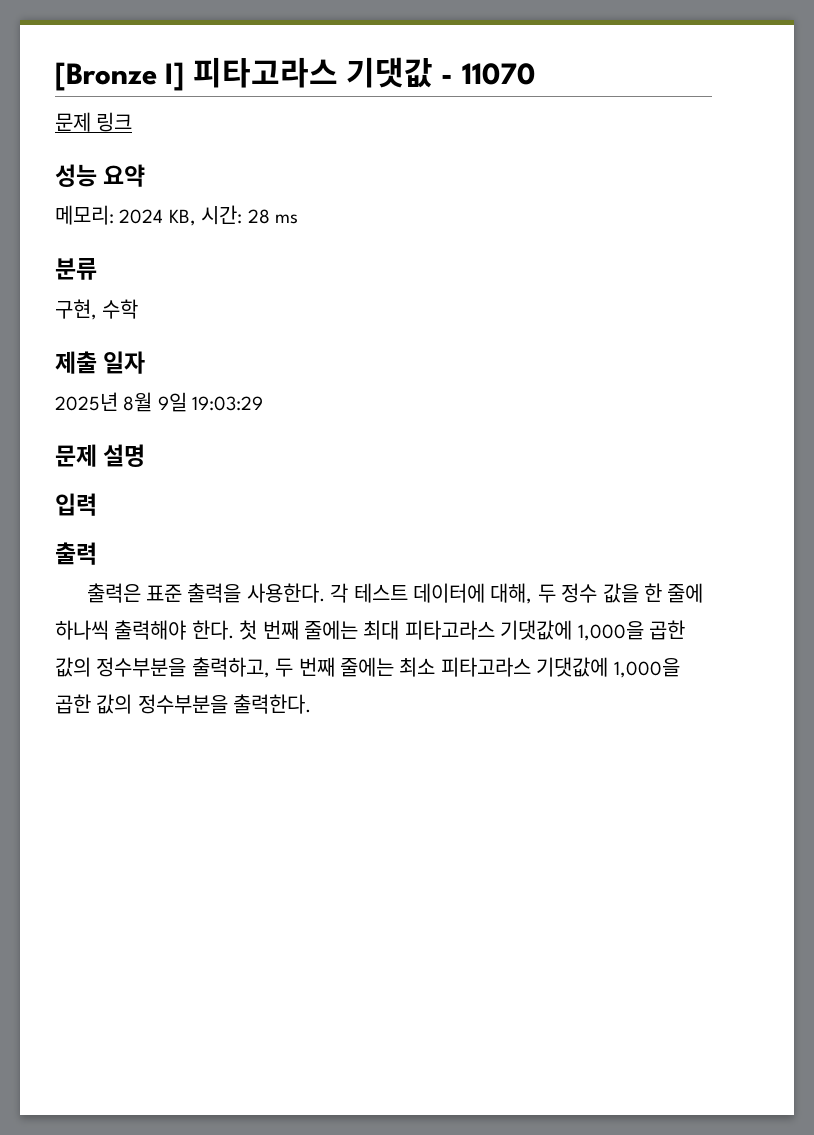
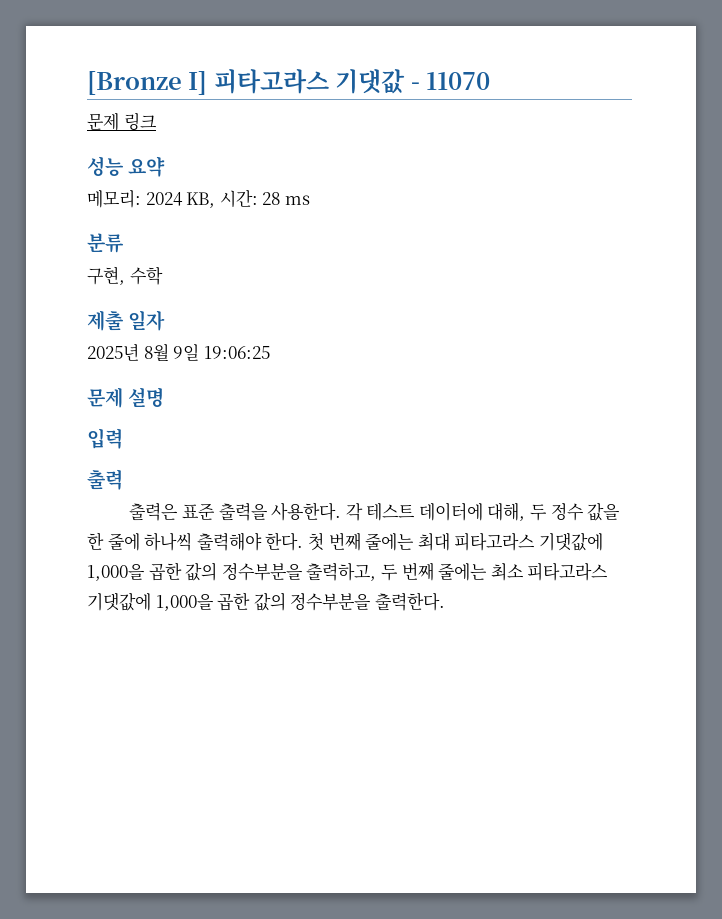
[192,396,264,411] 19:03:29 -> [203,346,270,359] 19:06:25

